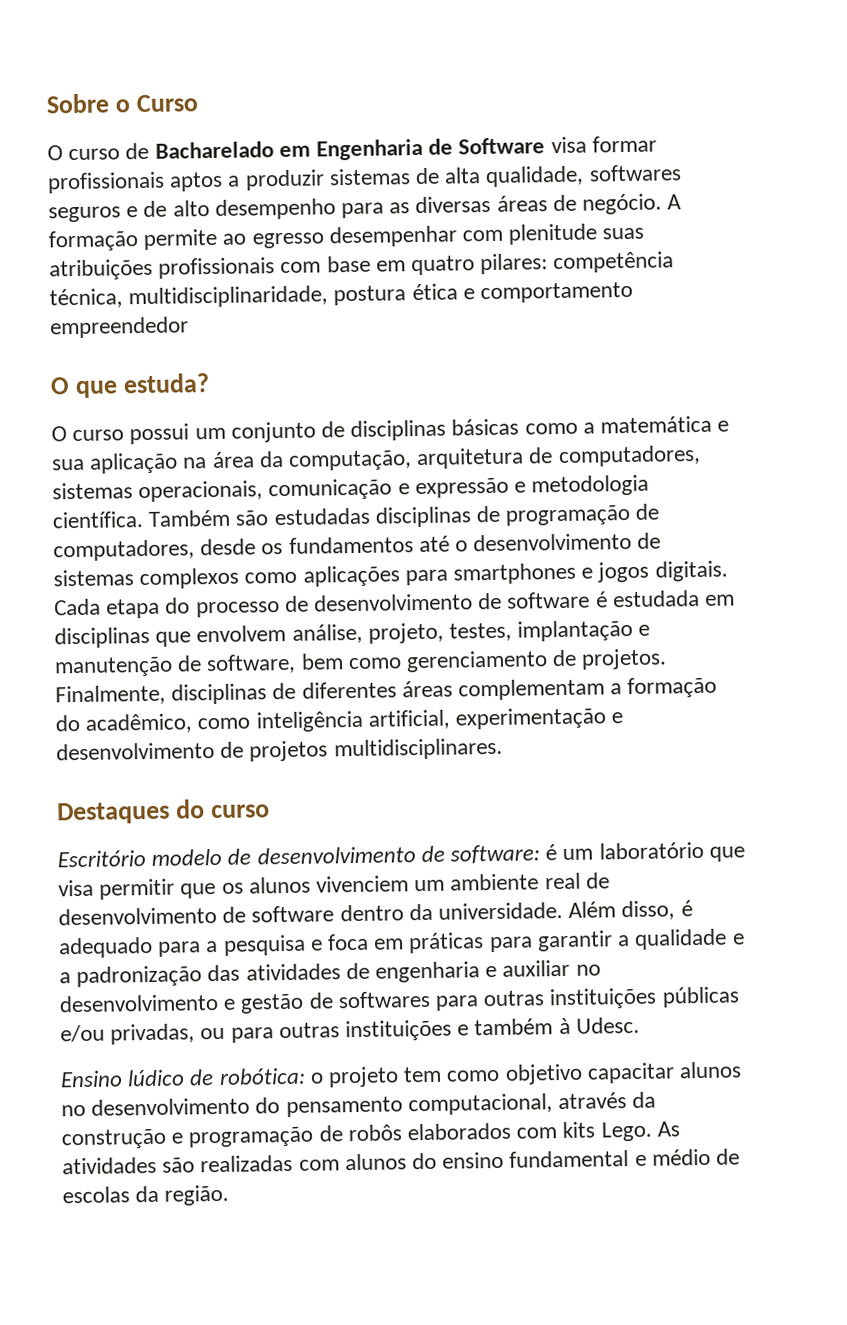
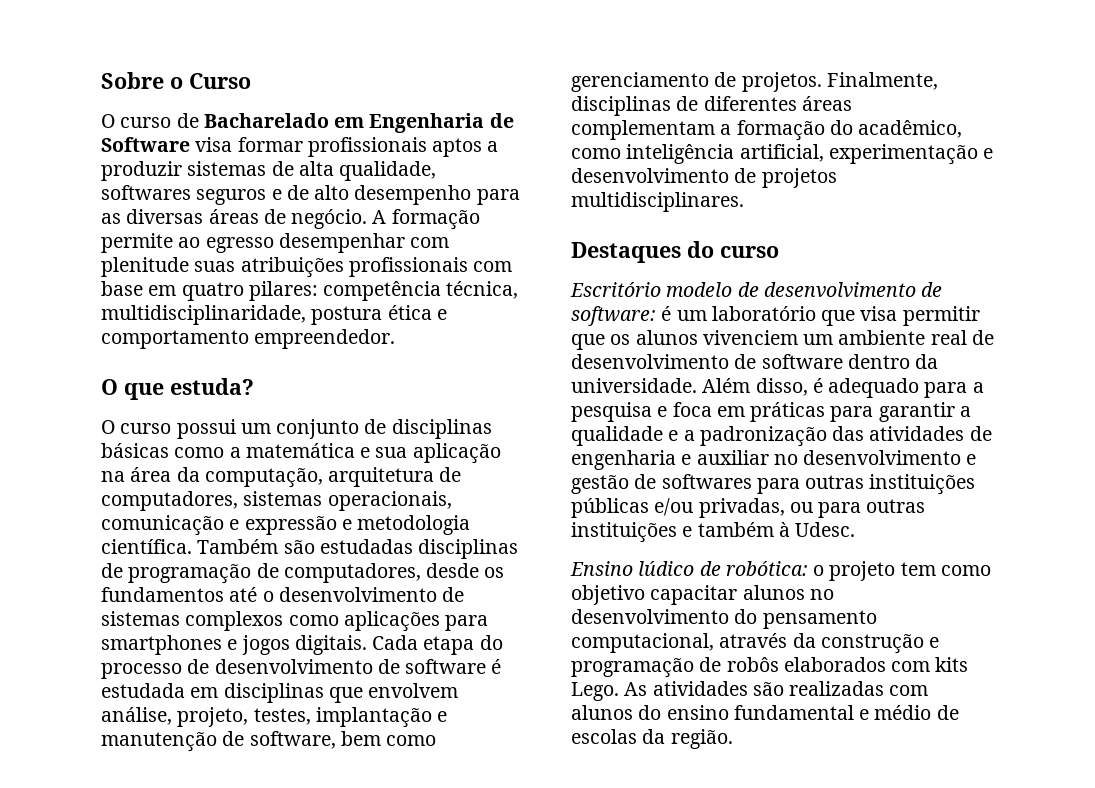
[49,316,189,339] empreendedor -> [254,329,396,349] empreendedor.

